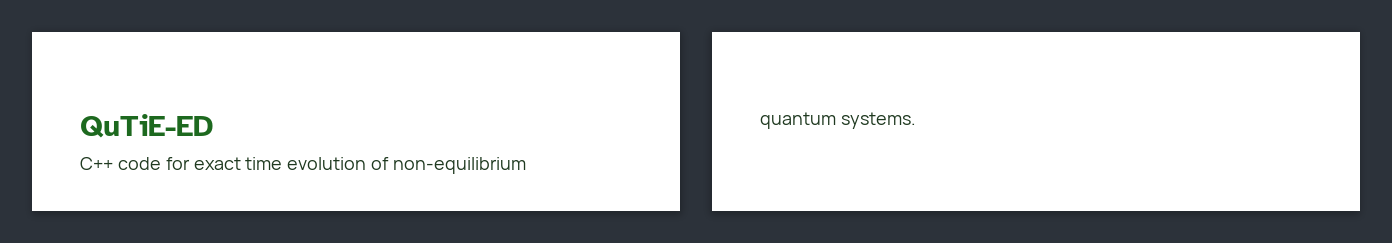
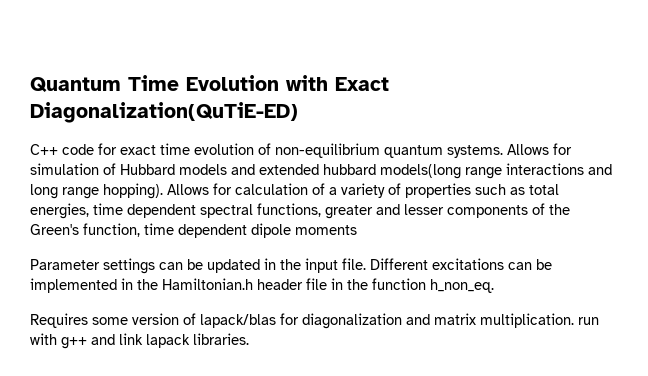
[80,114,214,138] QuTiE-ED -> [30,75,389,92] [30,102,298,123] Quantum Time Evolution with Exact Diagonalization(QuTiE-ED)
(916, 120) none -> [507,143,572,155] [30,163,612,179] [30,183,559,199] [30,203,570,219] [30,223,357,238] [30,258,552,274] [30,278,494,293] [30,313,599,329] [30,333,249,349] Allows for simulation of Hubbard models and extended hubbard models(long range interactions and long range hopping). Allows for calculation of a variety of properties such as total energies, time dependent spectral functions, greater and lesser components of the Green's function, time dependent dipole moments // Parameter settings can be updated in the input file. Different excitations can be implemented in the Hamiltonian.h header file in the function h_non_eq. // Requires some version of lapack/blas for diagonalization and matrix multiplication. run with g++ and link lapack libraries.

